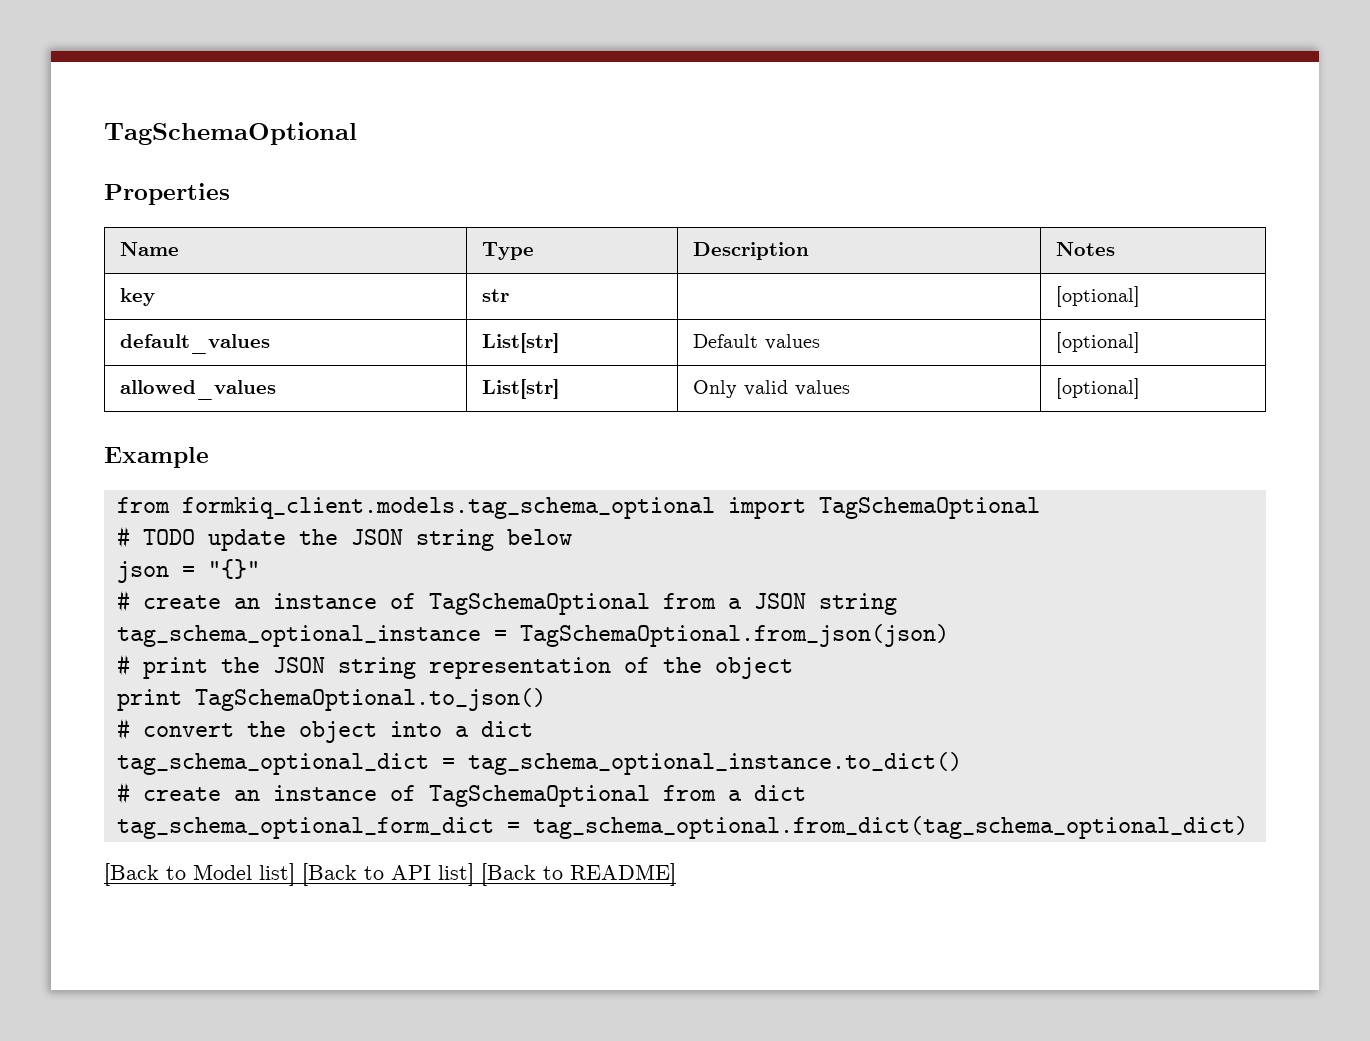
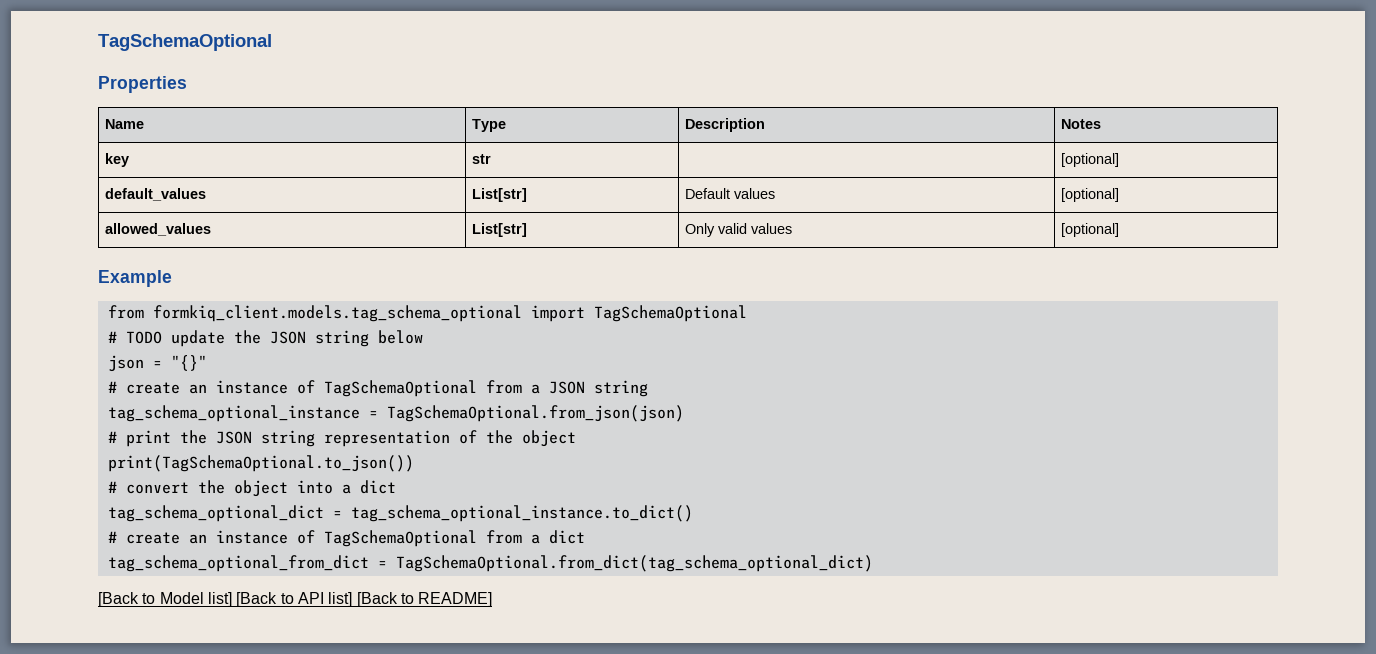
[116,688,546,711] print TagSchemaOptional.to_json() -> [107,455,414,472] print(TagSchemaOptional.to_json())
[116,816,1248,839] tag_schema_optional_form_dict = tag_schema_optional.from_dict(tag_schema_optional_dict) -> [107,555,873,572] tag_schema_optional_from_dict = TagSchemaOptional.from_dict(tag_schema_optional_dict)

